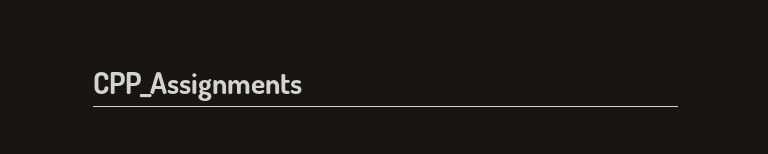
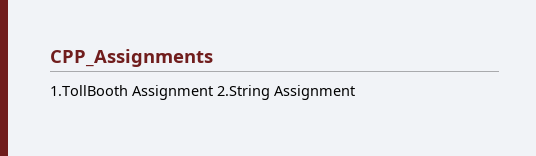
(302, 86) none -> [50,85,355,100] // 1.TollBooth Assignment 2.String Assignment

